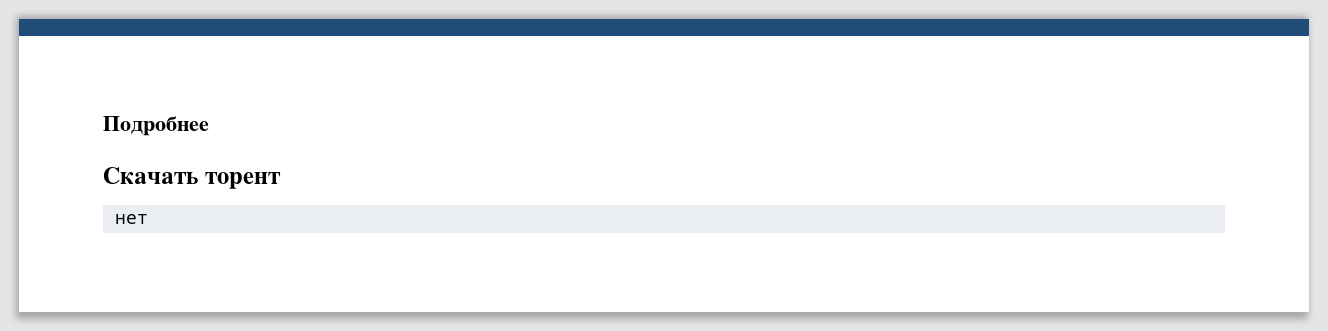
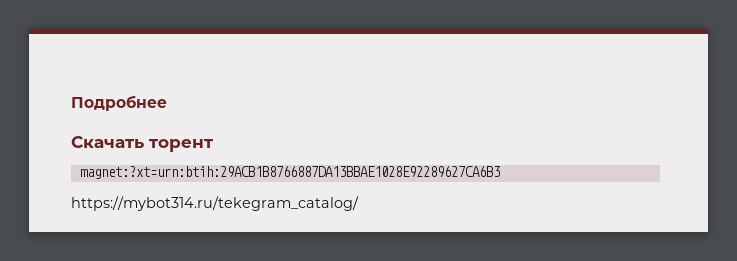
[114,214,148,224] нет -> [79,166,500,179] [71,196,359,211] magnet:?xt=urn:btih:29ACB1B8766887DA13BBAE1028E92289627CA6B3 // https://mybot314.ru/tekegram_catalog/

